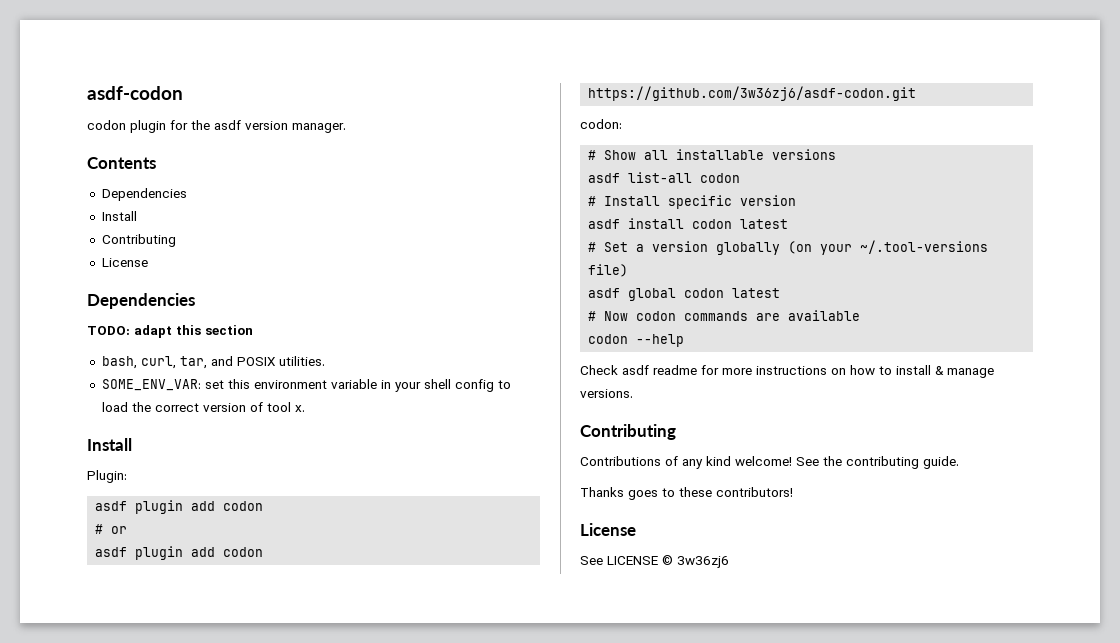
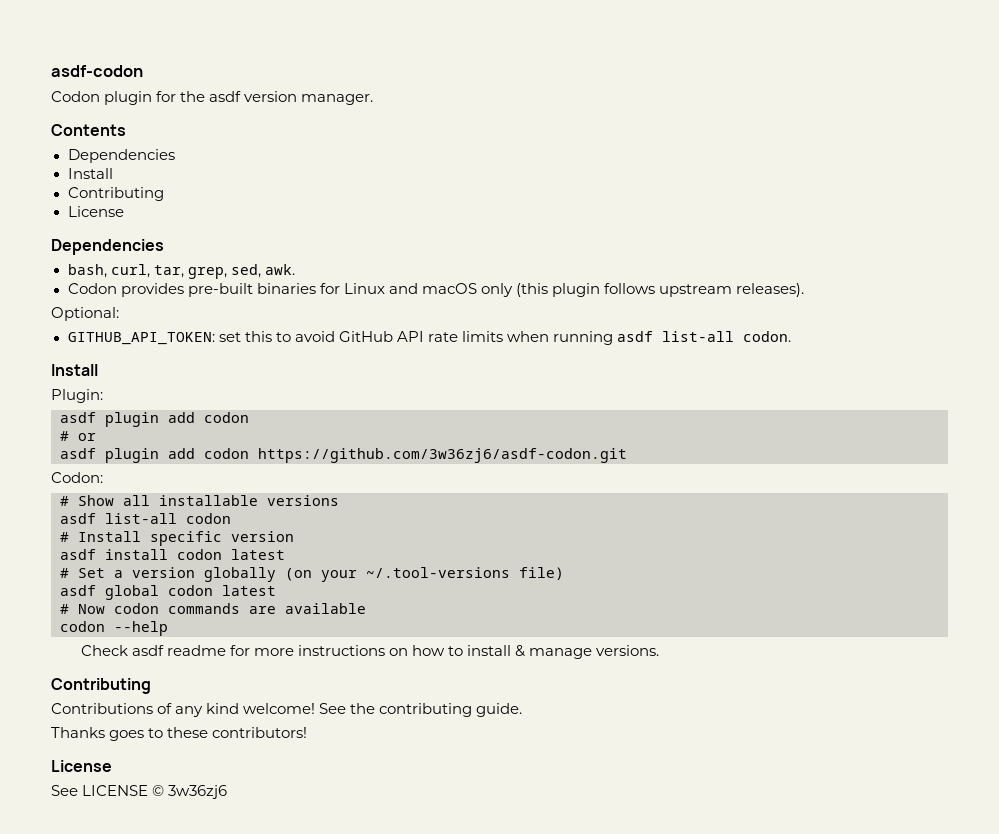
[87,120,126,130] codon -> [51,91,100,102] Codon
[87,325,253,338] // TODO: adapt this section -> (164, 247) none
[210,356,325,366] [101,379,511,392] [101,402,305,412] and POSIX utilities. // SOME_ENV_VAR: set this environment variable in your shell config to load the correct version of tool x. -> [187,264,295,279] [67,283,805,297] [51,307,119,321] [67,331,792,345] grep, sed, awk. // Codon provides pre-built binaries for Linux and macOS only (this plugin follows upstream releases). // Optional: // GITHUB_API_TOKEN: set this to avoid GitHub API rate limits when running asdf list-all codon.
[580,119,622,129] codon: -> [51,472,103,483] Codon:

